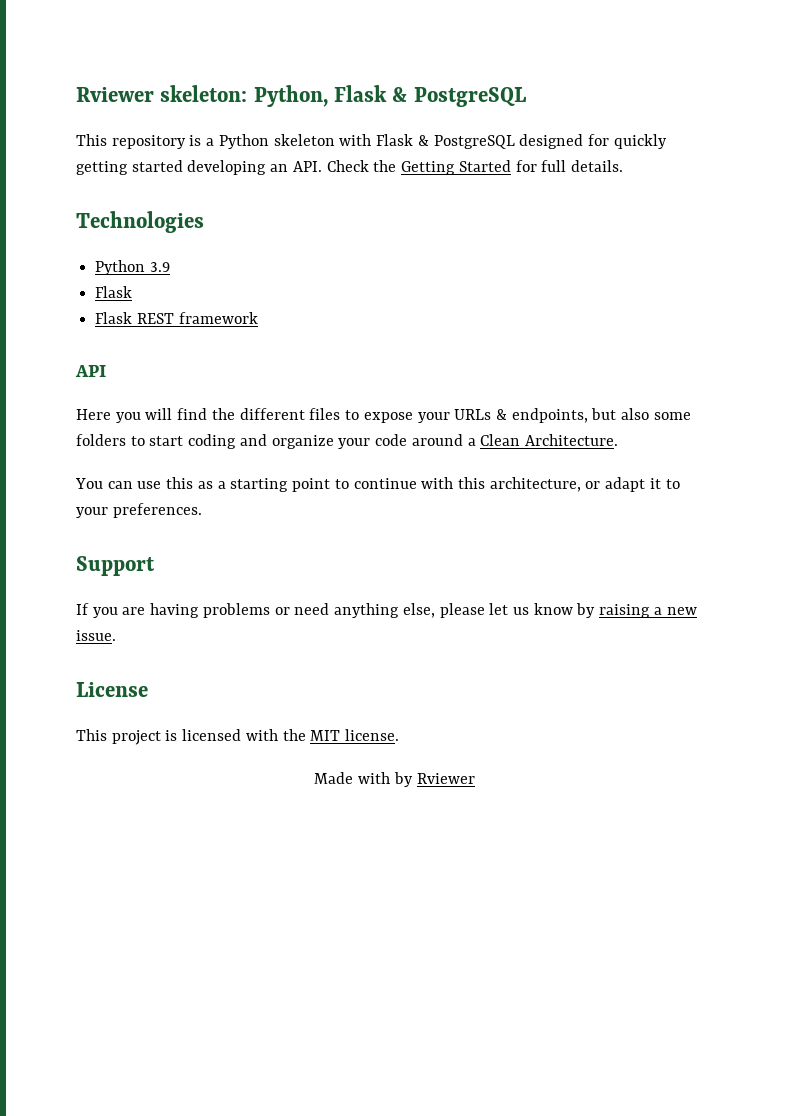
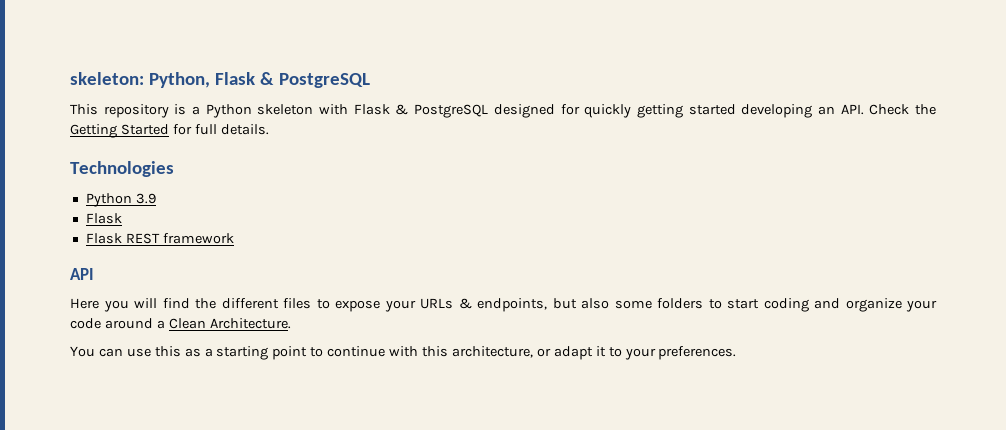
[76,87,154,102] Rviewer -> (70, 78) none
[76,556,155,576] [76,603,697,618] [76,630,116,641] [76,682,148,697] [76,729,400,745] [314,772,475,787] // Support // If you are having problems or need anything else, please let us know by raising a new issue. // License // This project is licensed with the MIT license. // Made with by Rviewer -> (737, 353) none

